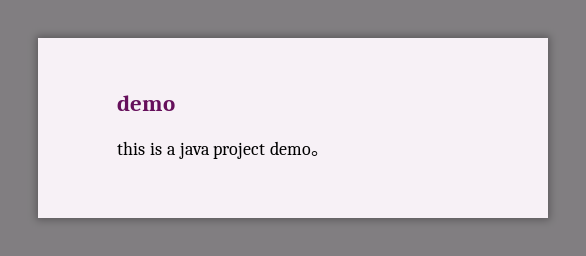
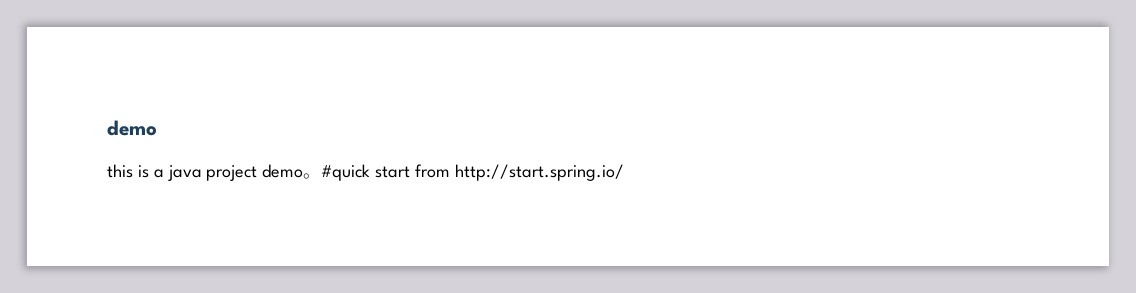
(330, 153) none -> [321,164,624,181] #quick start from http://start.spring.io/

